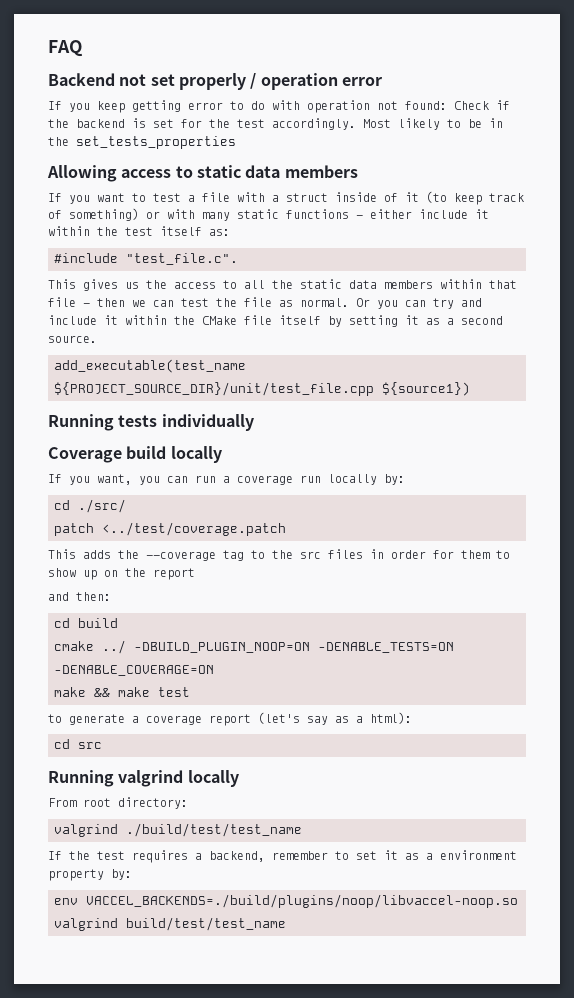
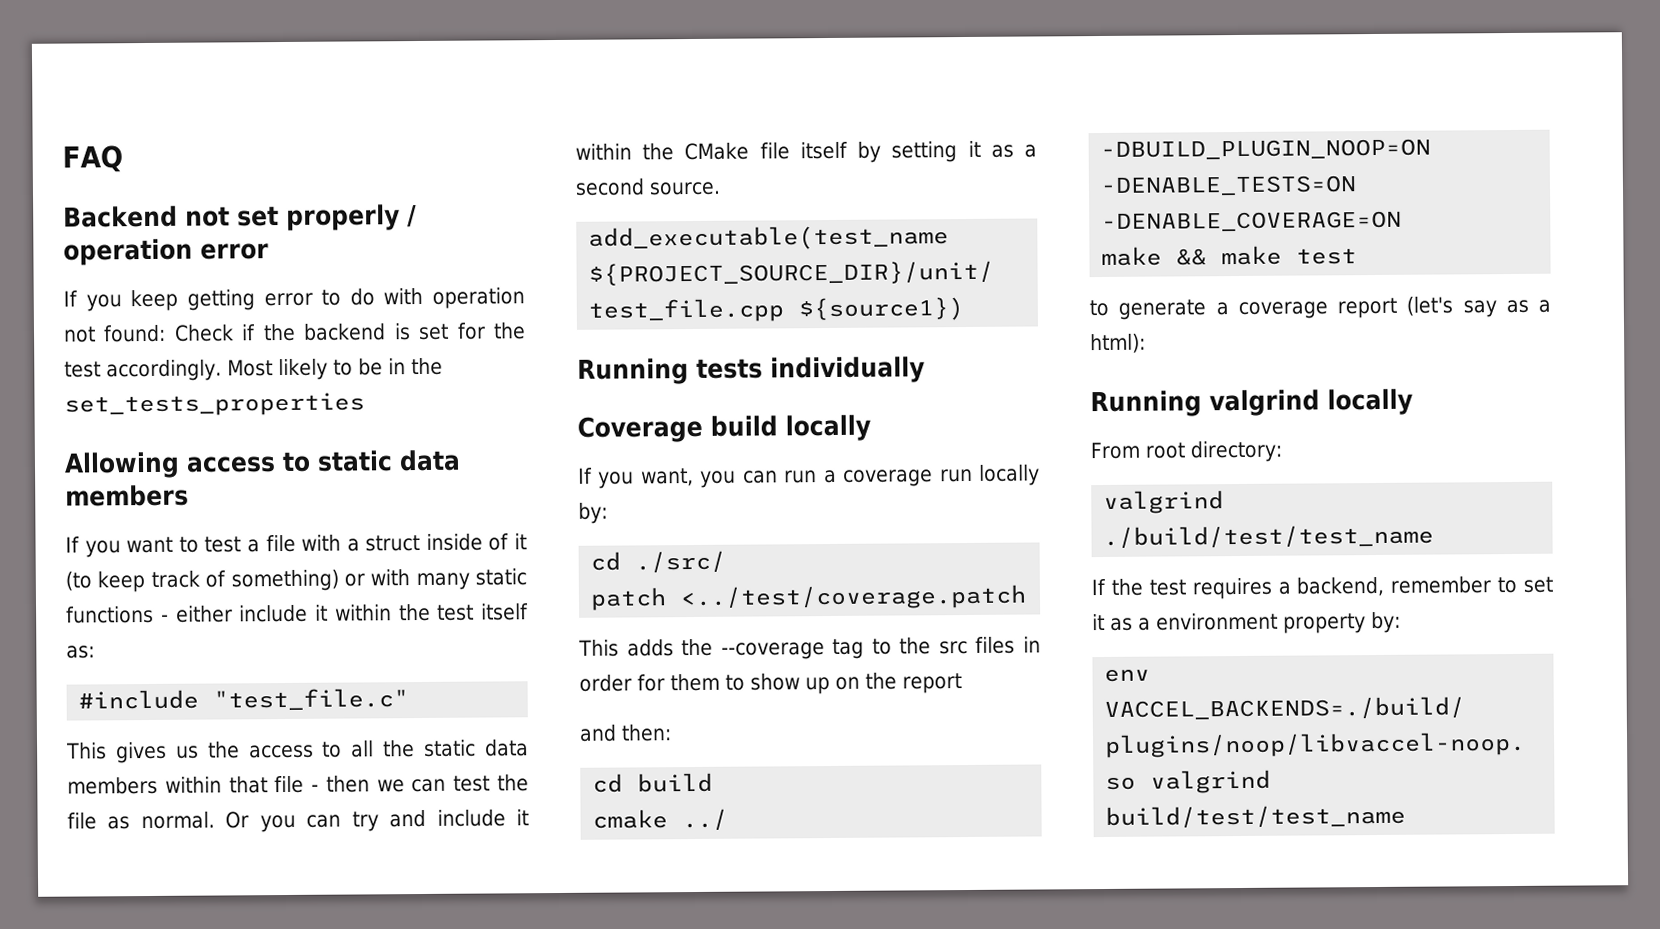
[126,253,238,265] "test_file.c". -> [213,688,410,711] "test_file.c"
[54,739,102,749] // cd src -> (1146, 343) none

